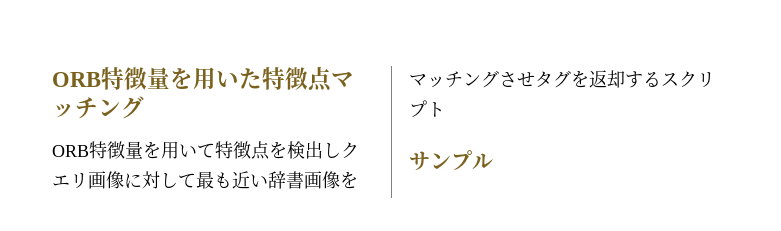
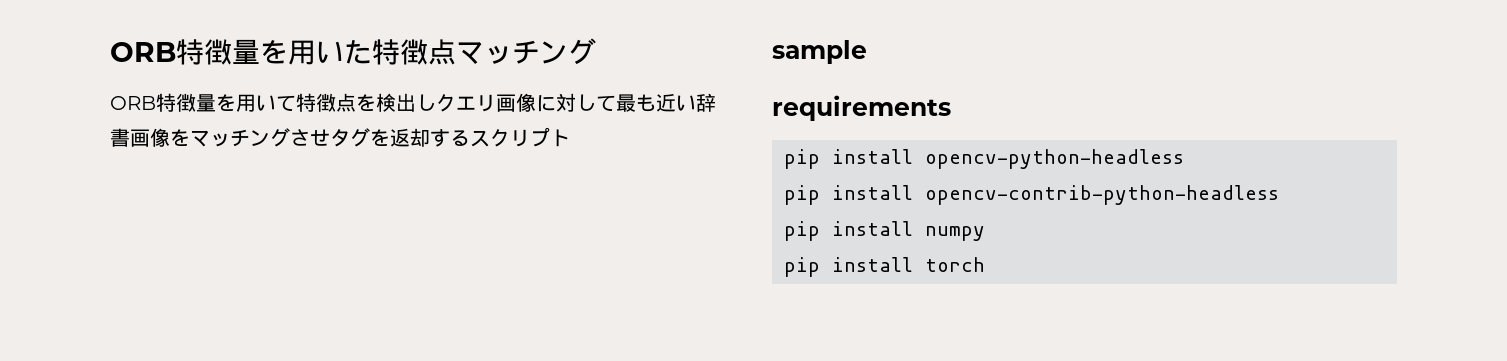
[409,150,493,171] サンプル -> [772,40,867,64] [772,95,951,121] [784,149,1184,169] [784,185,1279,205] [784,221,985,241] [784,257,985,277] sample // requirements // pip install opencv-python-headless // pip install opencv-contrib-python-headless // pip install numpy // pip install torch

